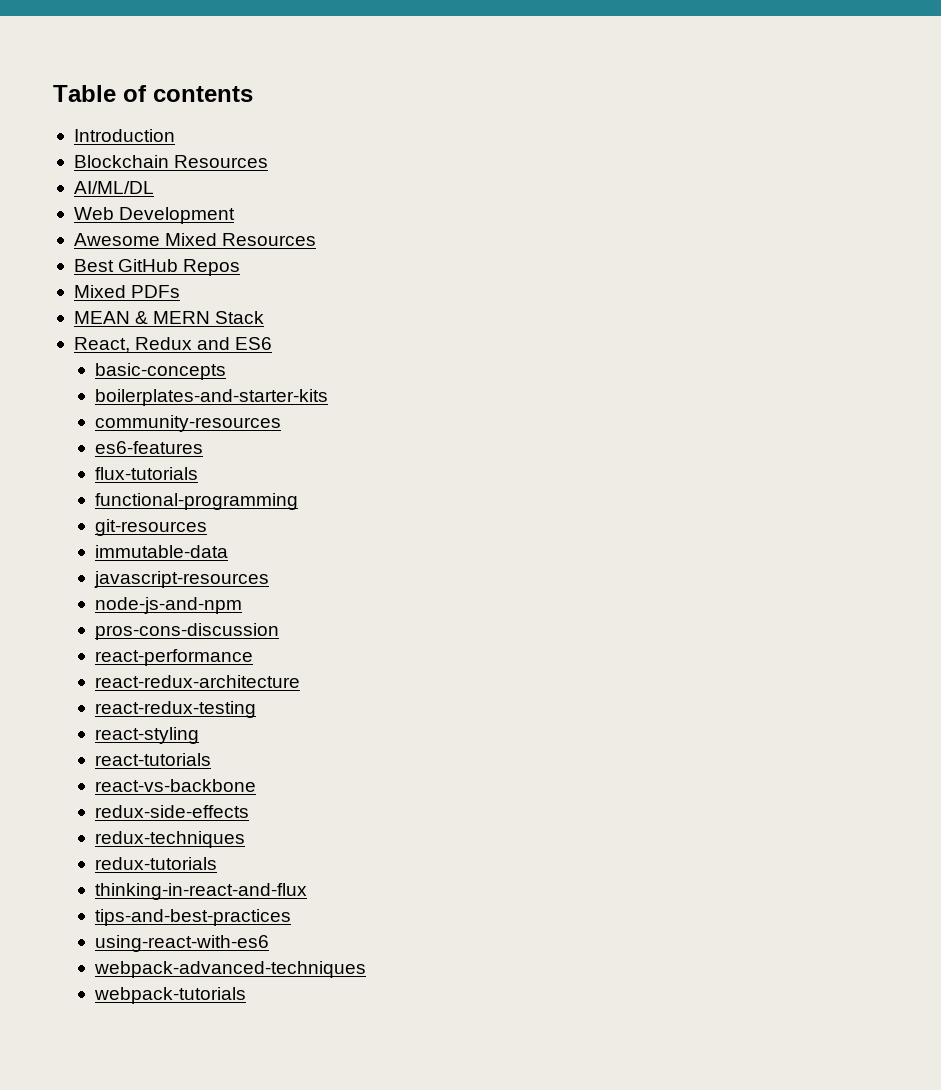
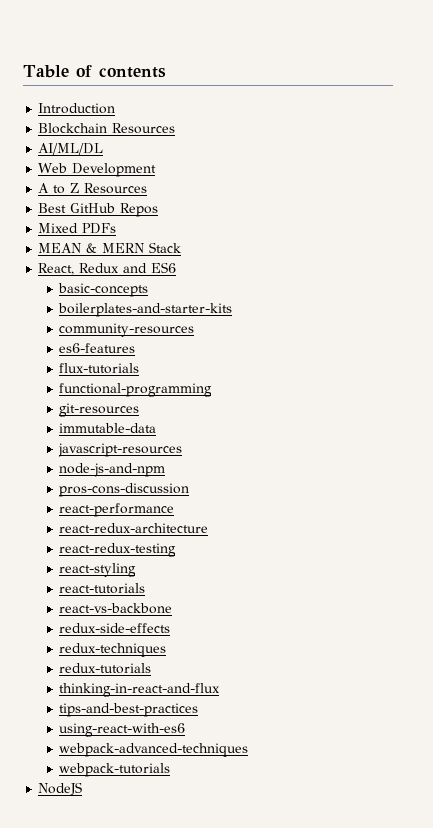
[73,233,218,246] Awesome Mixed -> [38,183,80,194] A to Z
(246, 995) none -> [38,782,83,796] // NodeJS

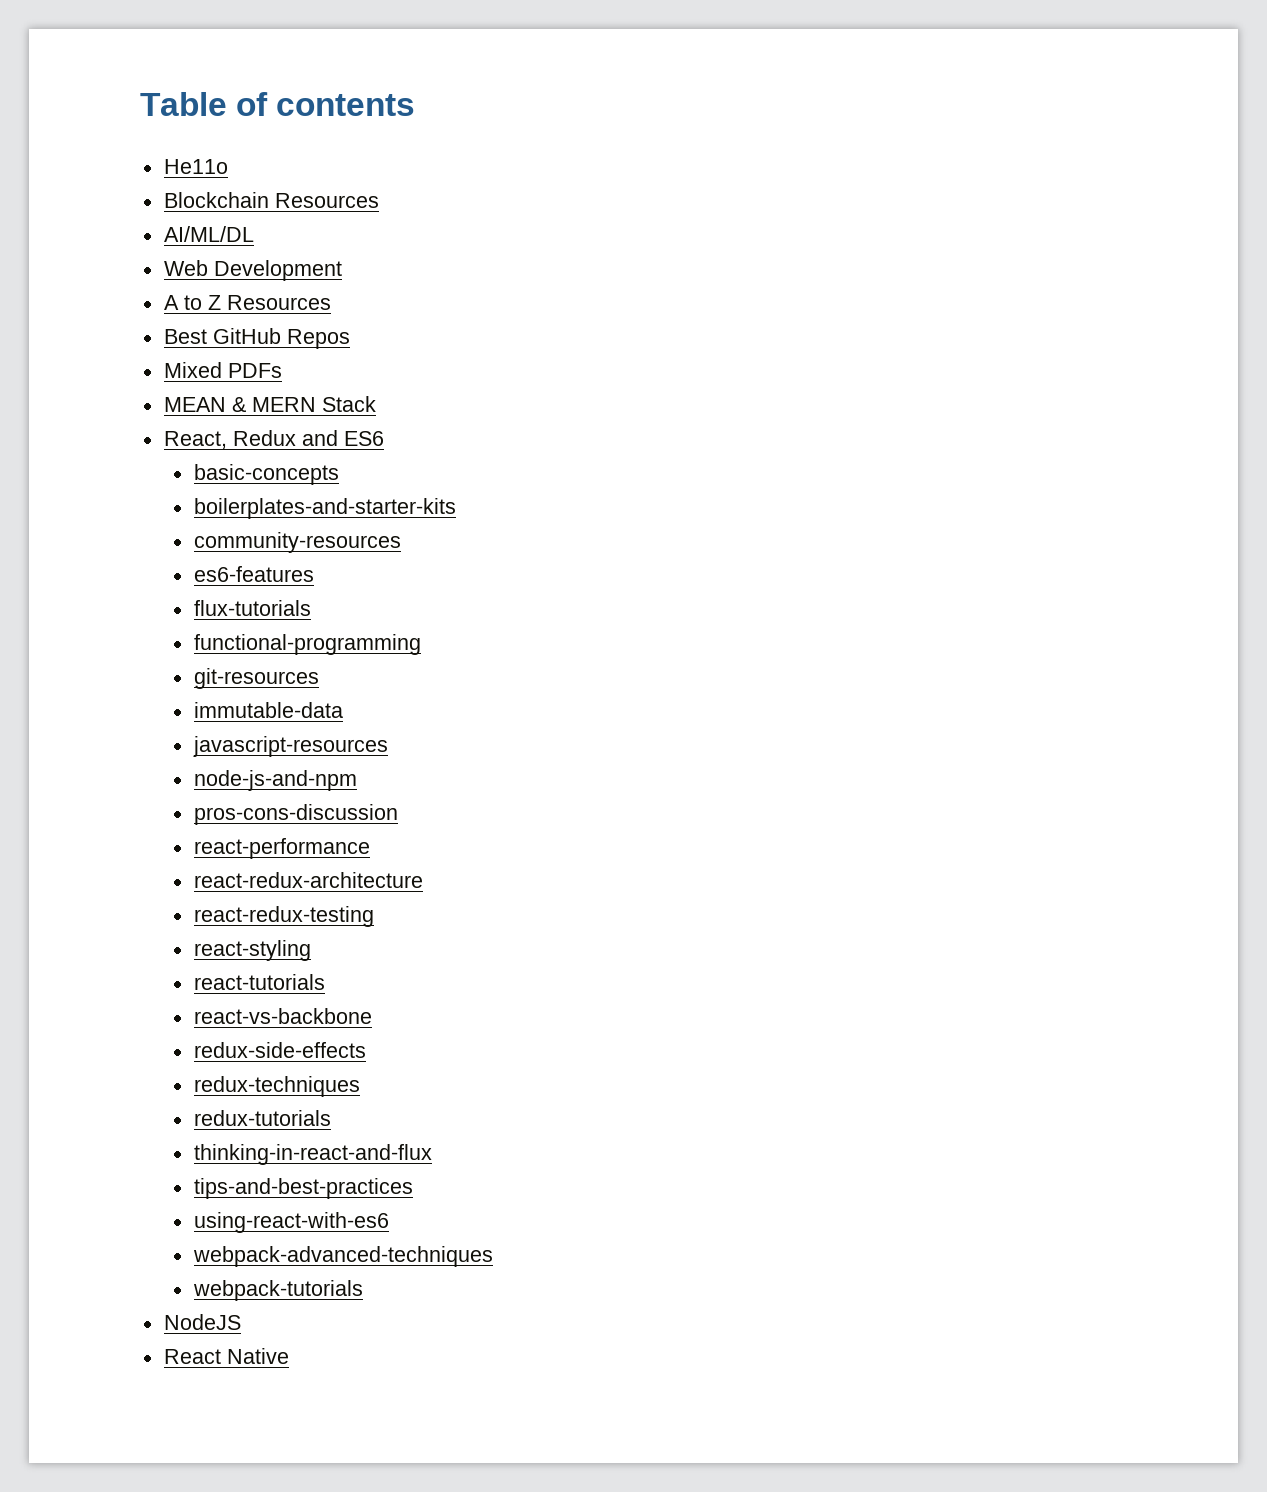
[38,103,116,114] Introduction -> [163,159,228,174] He11o
(83, 789) none -> [163,1348,289,1364] // React Native

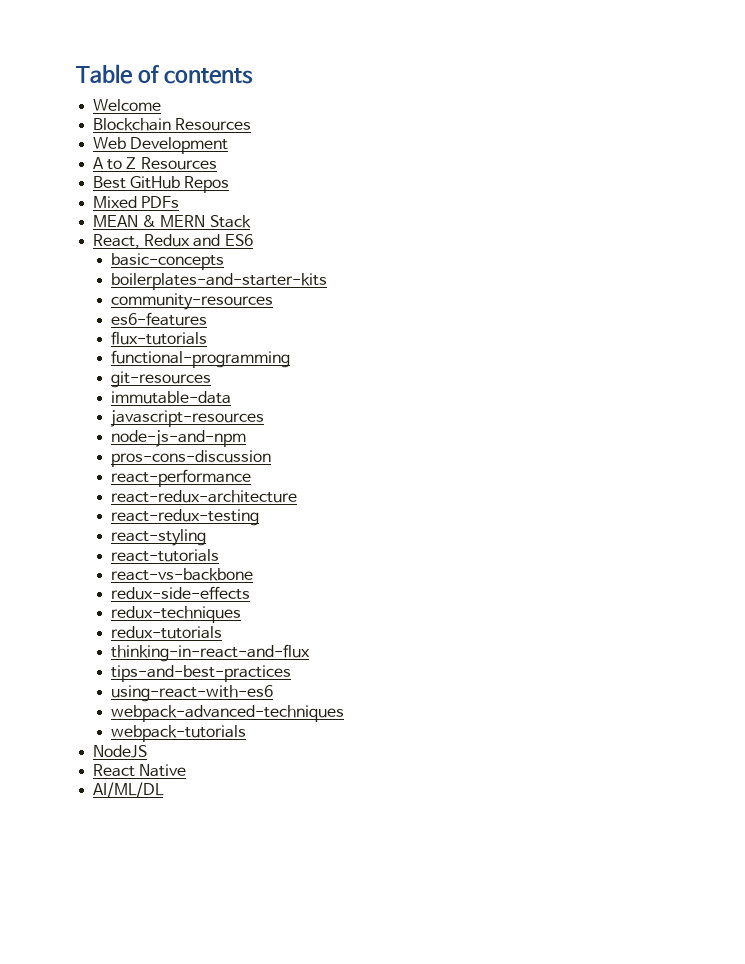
[163,159,228,174] He11o -> [93,99,162,111] Welcome
[163,226,254,242] // AI/ML/DL -> (252, 124) none
(289, 1356) none -> [93,782,165,798] // AI/ML/DL

